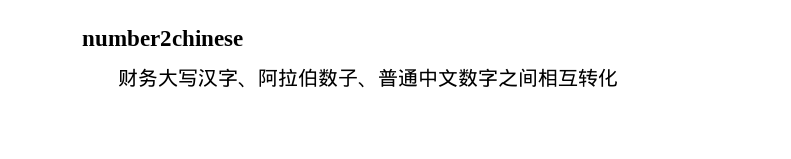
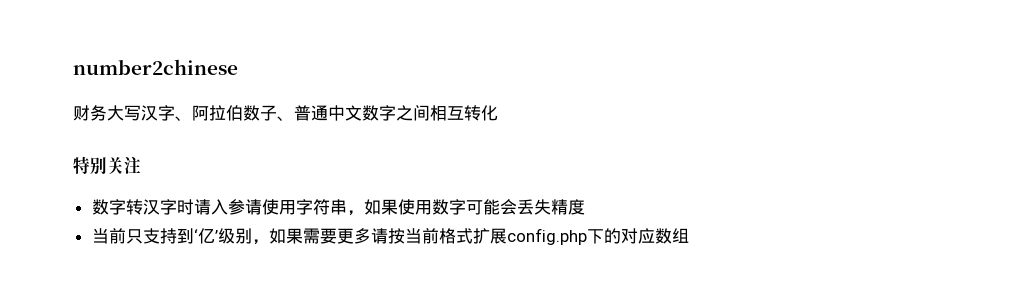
(619, 77) none -> [73,156,141,175] [91,199,585,216] [91,228,689,245] // 特别关注 // 数字转汉字时请入参请使用字符串，如果使用数字可能会丢失精度 // 当前只支持到‘亿’级别，如果需要更多请按当前格式扩展config.php下的对应数组

